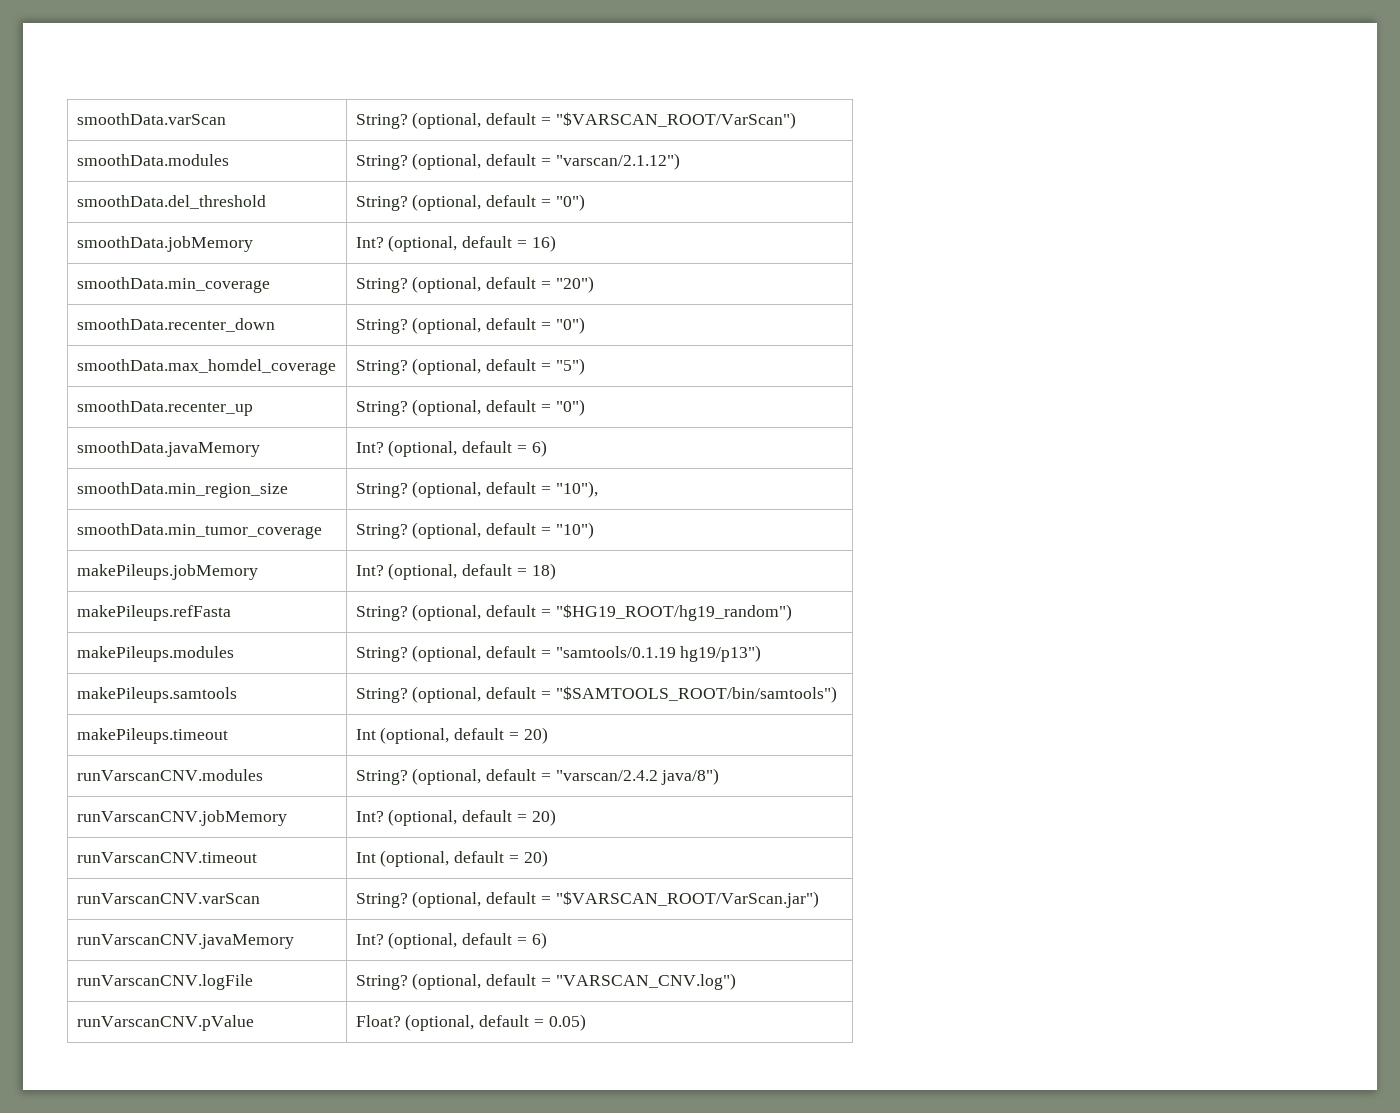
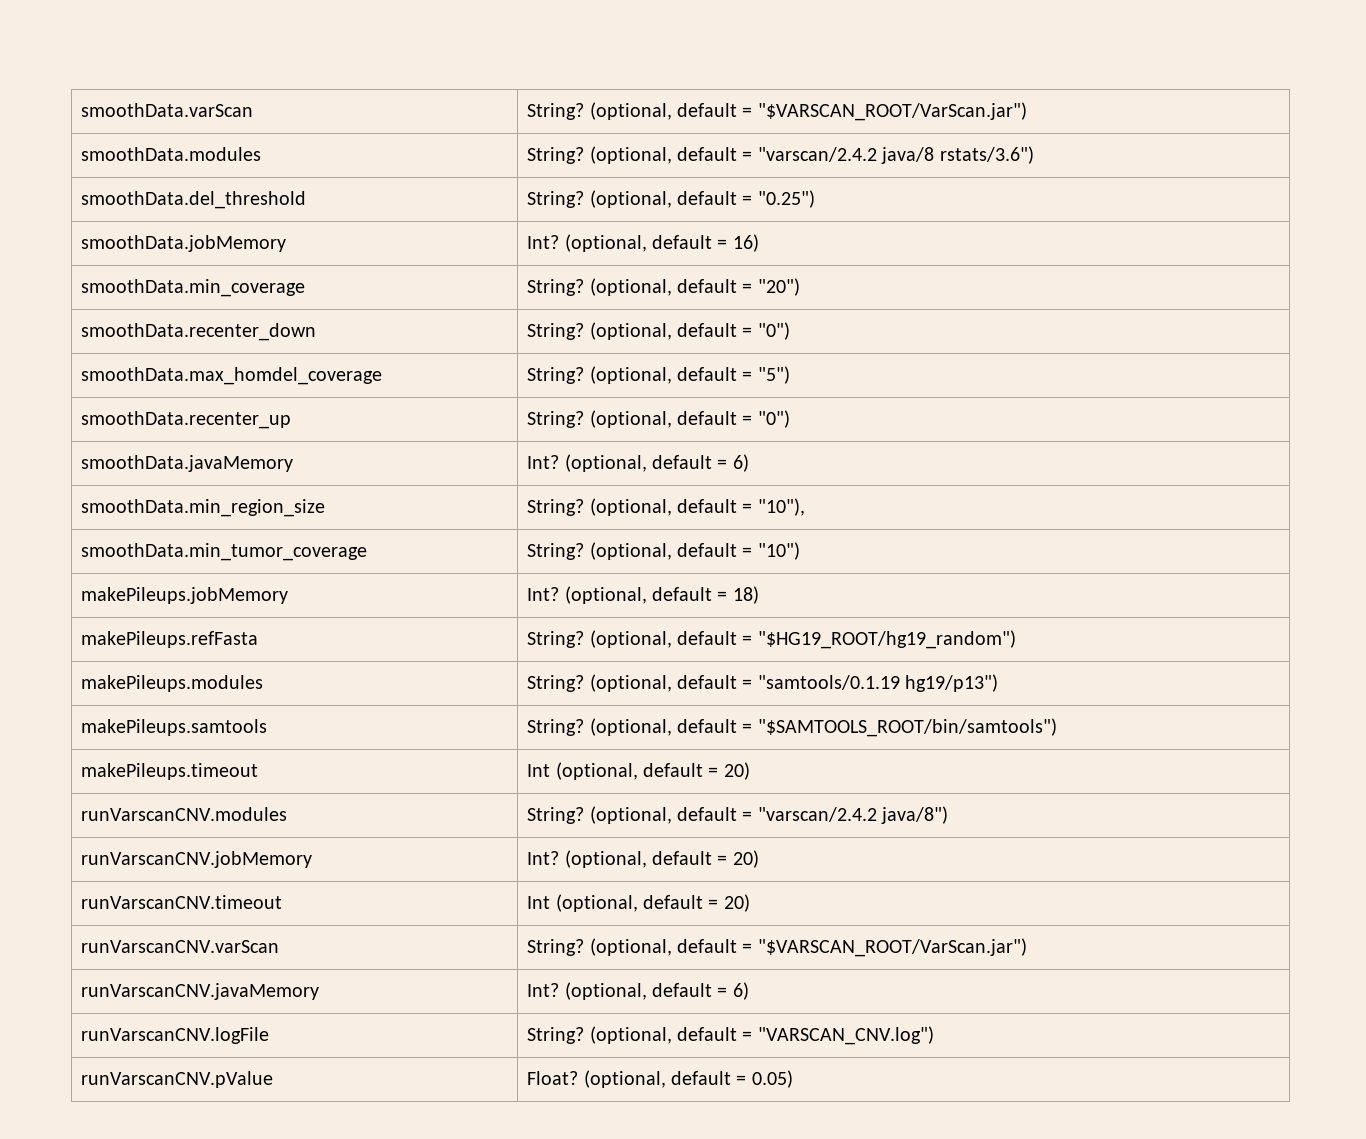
[555,112,796,129] "$VARSCAN_ROOT/VarScan") -> [757,102,1027,121] "$VARSCAN_ROOT/VarScan.jar")
[555,153,680,170] "varscan/2.1.12") -> [757,146,1034,164] "varscan/2.4.2 java/8 rstats/3.6")
[555,194,585,211] "0") -> [757,190,815,208] "0.25")

